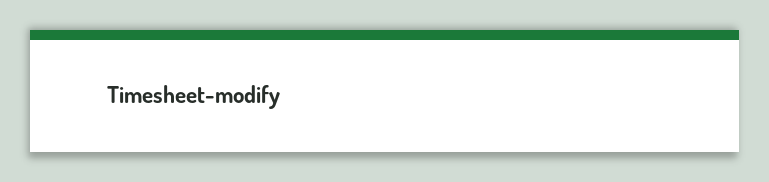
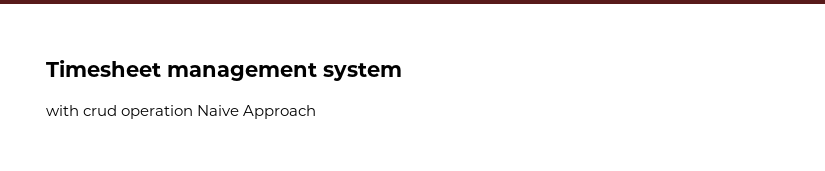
[107,85,280,109] Timesheet-modify -> [46,60,402,81] [46,105,317,119] Timesheet management system // with crud operation Naive Approach

